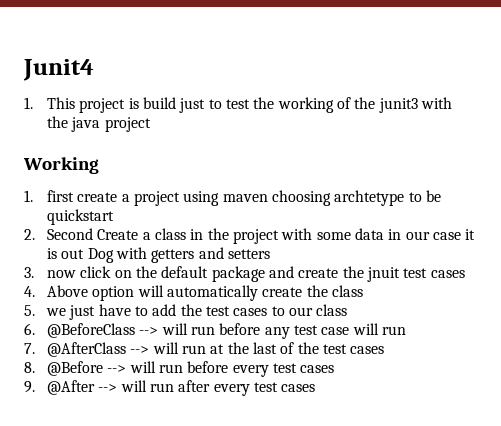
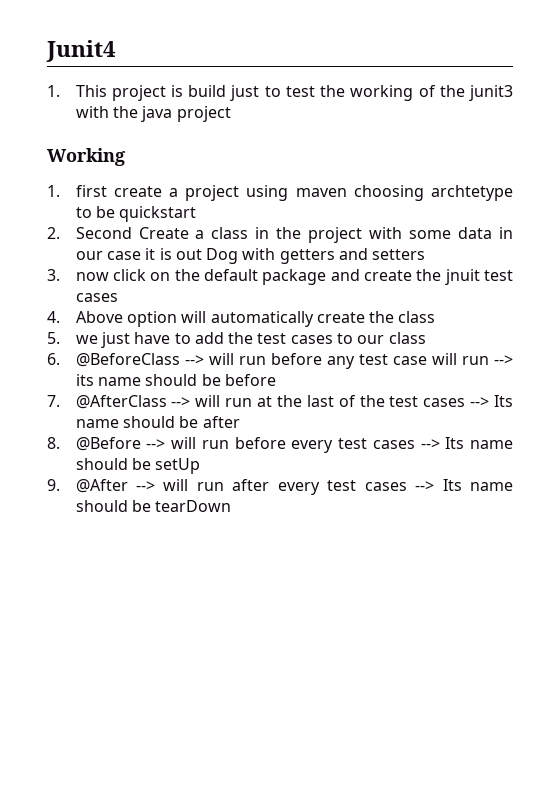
(406, 330) none -> [494,355,514,365] [75,374,276,386] --> its name should be before
(385, 350) none -> [470,395,513,407] [75,416,240,428] --> Its name should be after
(335, 369) none -> [420,437,514,449] [75,458,201,474] --> Its name should be setUp
(316, 388) none -> [415,479,513,491] [75,500,232,512] --> Its name should be tearDown

